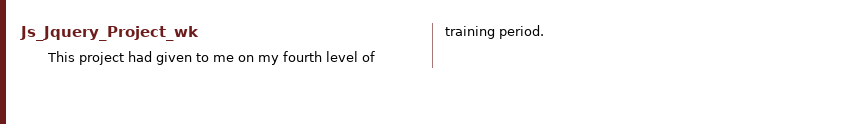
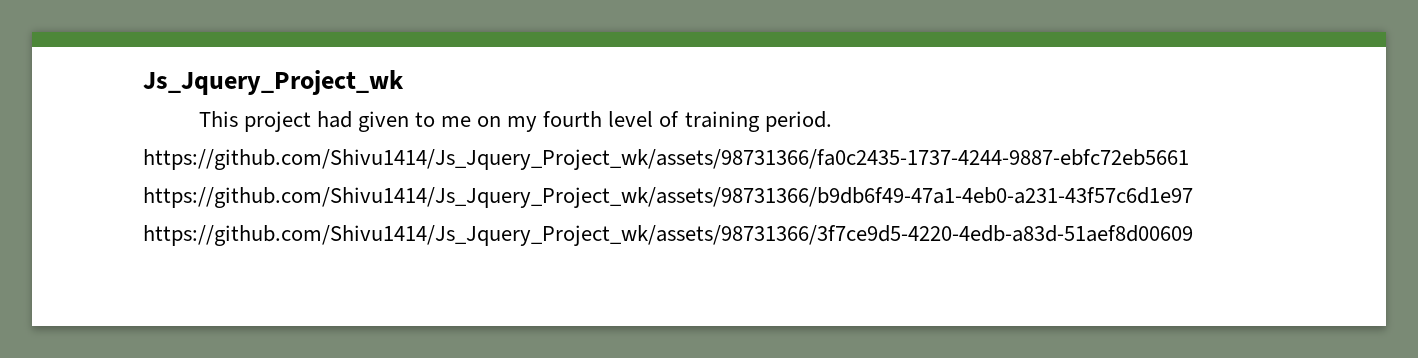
(544, 32) none -> [143,149,1189,170] [143,187,1193,208] [143,225,1193,246] // https://github.com/Shivu1414/Js_Jquery_Project_wk/assets/98731366/fa0c2435-1737-4244-9887-ebfc72eb5661 // https://github.com/Shivu1414/Js_Jquery_Project_wk/assets/98731366/b9db6f49-47a1-4eb0-a231-43f57c6d1e97 // https://github.com/Shivu1414/Js_Jquery_Project_wk/assets/98731366/3f7ce9d5-4220-4edb-a83d-51aef8d00609

